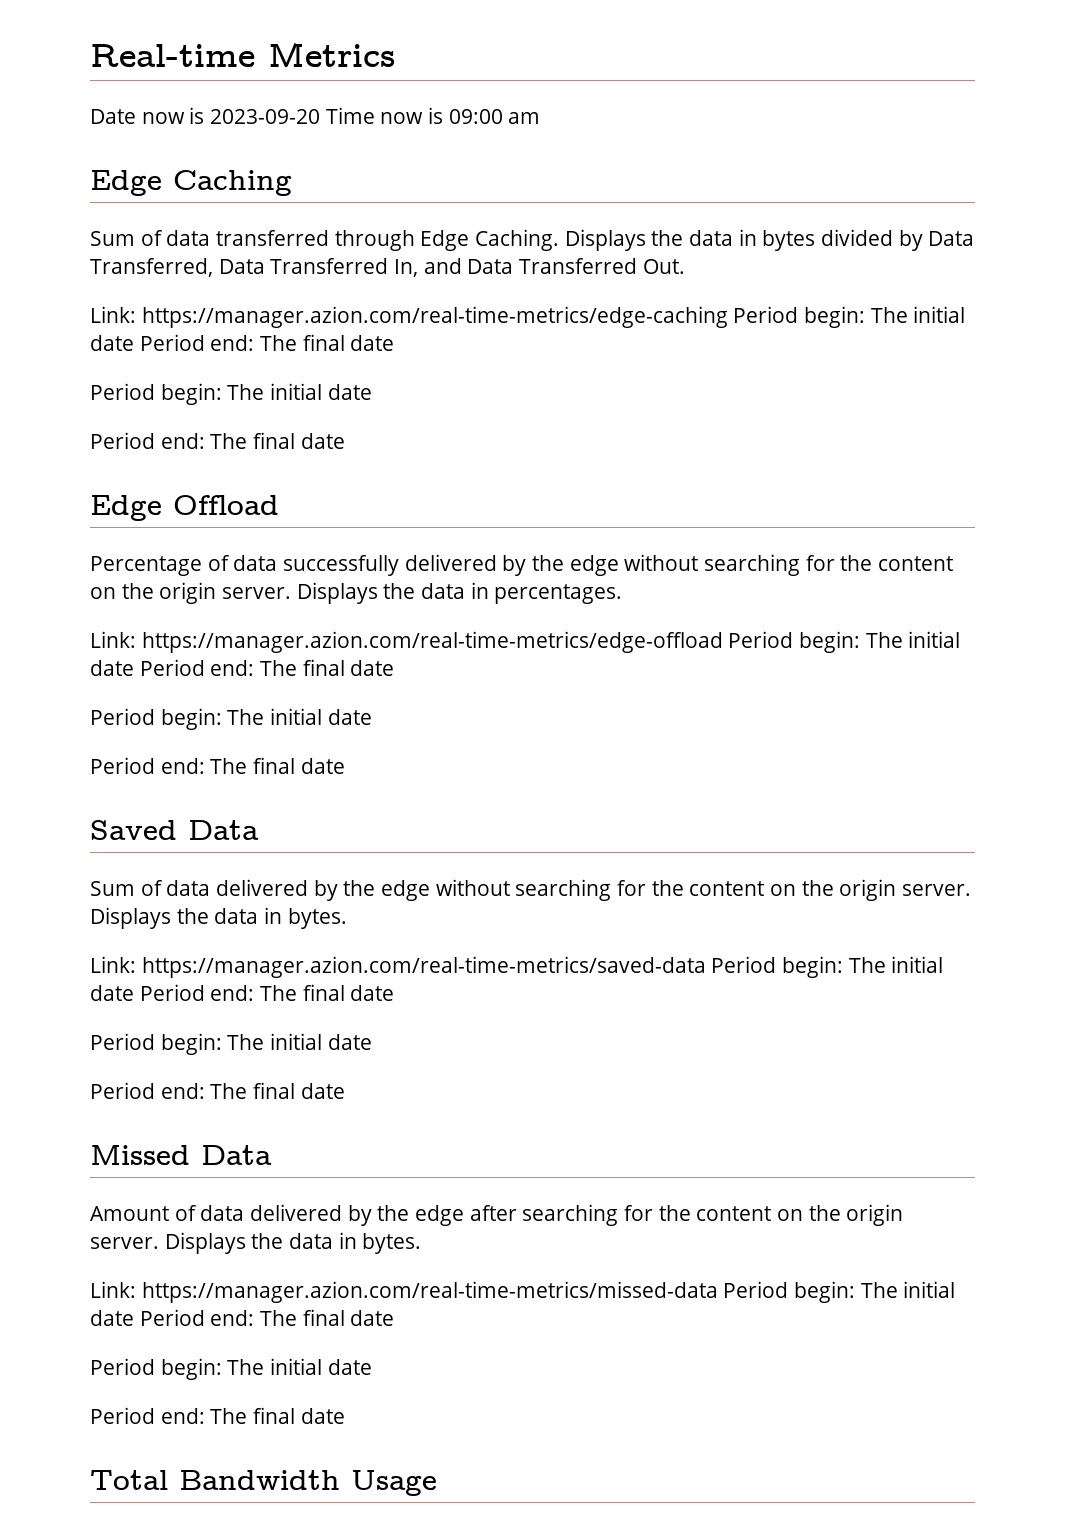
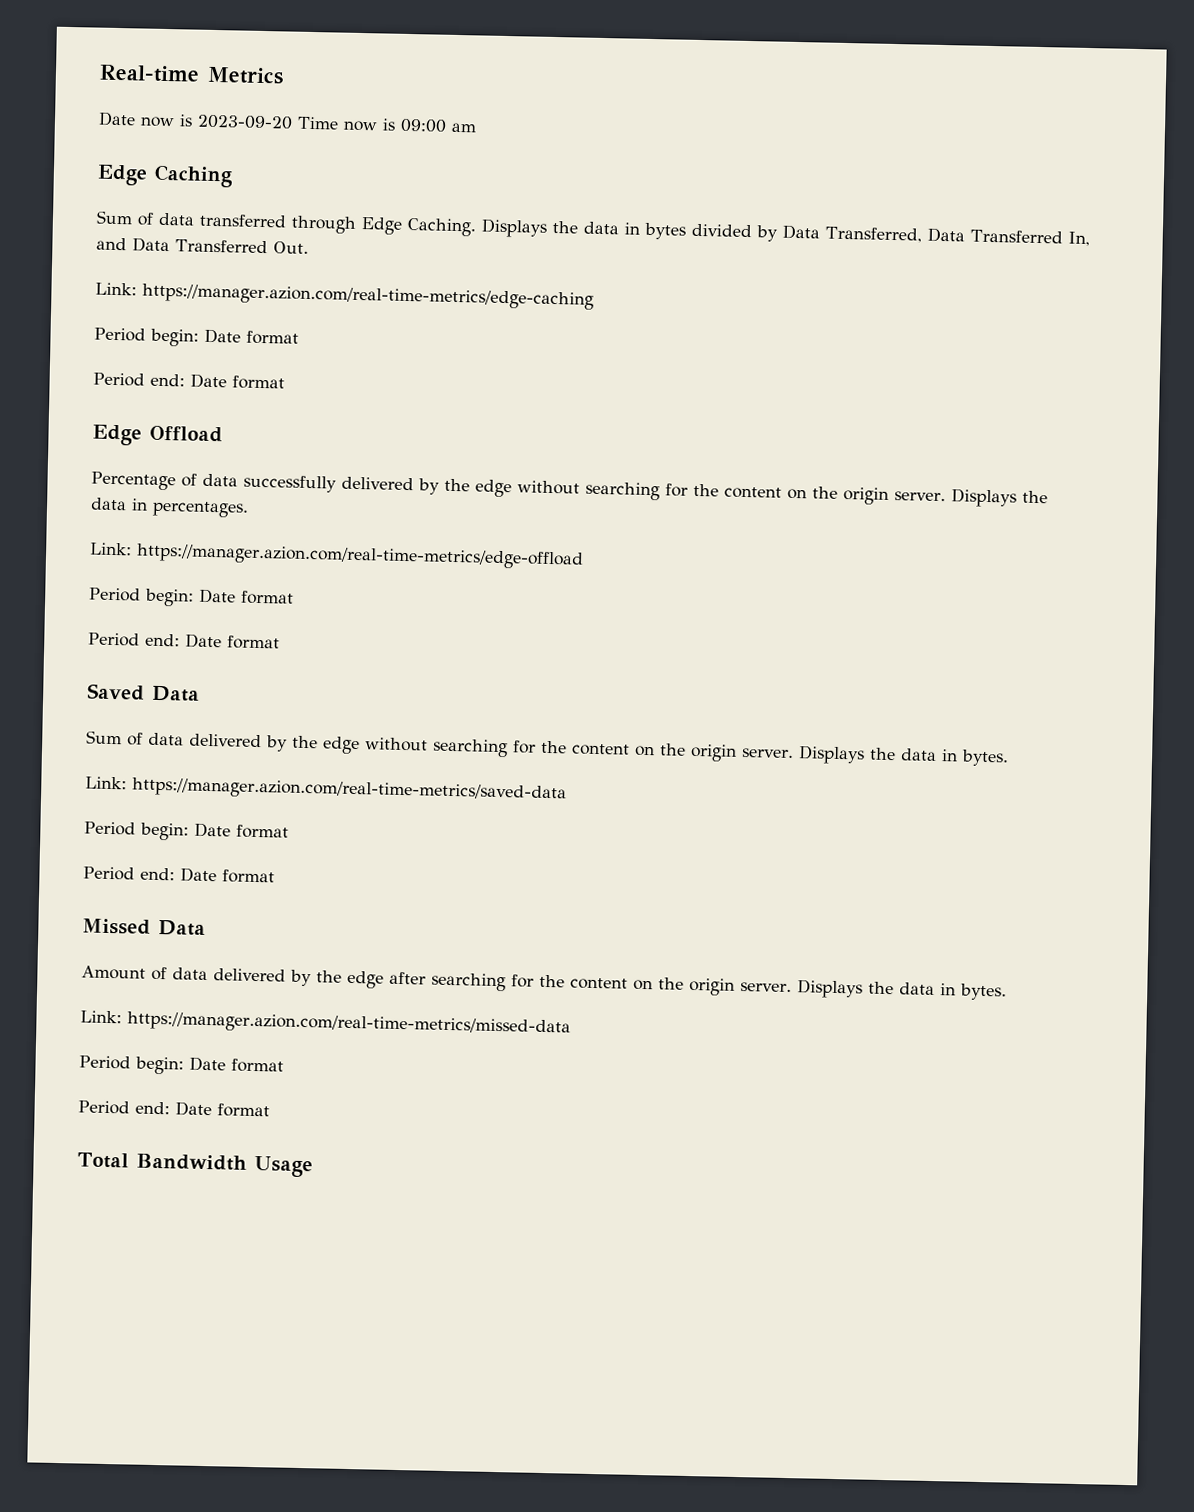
[733,306,966,328] [90,334,395,351] [90,383,372,405] [90,432,345,449] Period begin: The initial date Period end: The final date // Period begin: The initial date // Period end: The final date -> [94,327,299,347] [93,372,285,390] // Period begin: Date format // Period end: Date format
[728,631,961,653] [90,659,395,676] [90,708,372,730] [90,757,345,774] Period begin: The initial date Period end: The final date // Period begin: The initial date // Period end: The final date -> [89,587,294,607] [88,632,280,650] // Period begin: Date format // Period end: Date format
[711,956,944,978] [90,984,395,1001] [90,1033,372,1055] [90,1082,345,1099] Period begin: The initial date Period end: The final date // Period begin: The initial date // Period end: The final date -> [84,821,289,841] [83,866,275,884] // Period begin: Date format // Period end: Date format
[723,1281,956,1303] [90,1309,395,1326] [90,1358,372,1380] [90,1407,345,1424] Period begin: The initial date Period end: The final date // Period begin: The initial date // Period end: The final date -> [79,1055,284,1075] [78,1100,270,1118] // Period begin: Date format // Period end: Date format

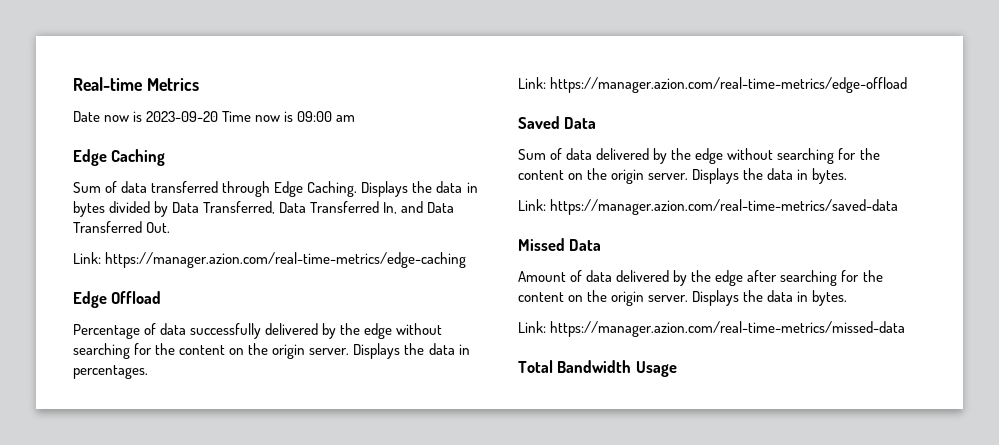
[94,327,299,347] [93,372,285,390] // Period begin: Date format // Period end: Date format -> (467, 260) none
[89,587,294,607] [88,632,280,650] // Period begin: Date format // Period end: Date format -> (908, 85) none
[84,821,289,841] [83,866,275,884] // Period begin: Date format // Period end: Date format -> (899, 207) none
[79,1055,284,1075] [78,1100,270,1118] // Period begin: Date format // Period end: Date format -> (906, 329) none

